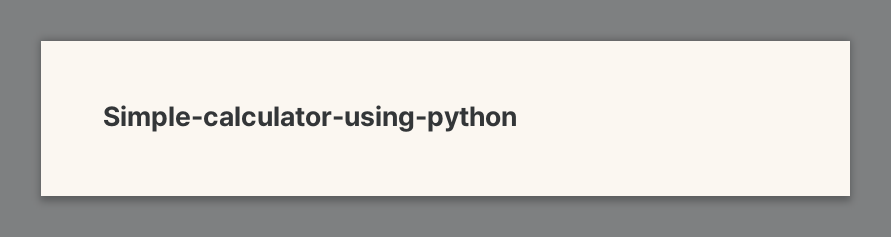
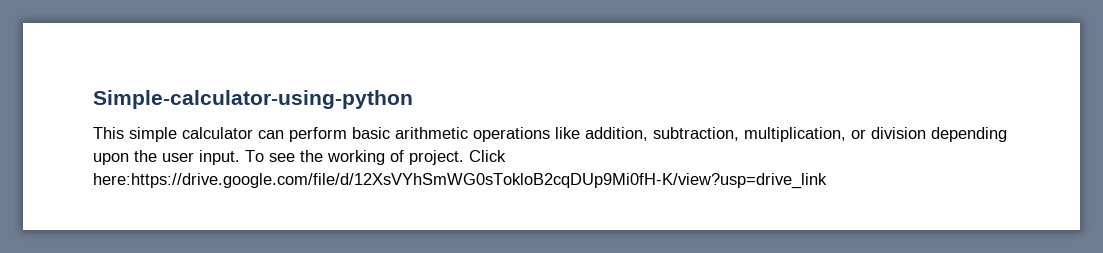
(517, 118) none -> [93,127,1007,142] [93,150,506,165] [93,173,827,189] // This simple calculator can perform basic arithmetic operations like addition, subtraction, multiplication, or division depending upon the user input. To see the working of project. Click here:https://drive.google.com/file/d/12XsVYhSmWG0sTokloB2cqDUp9Mi0fH-K/view?usp=drive_link

